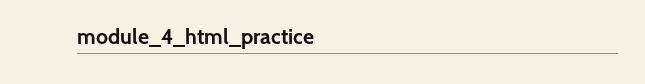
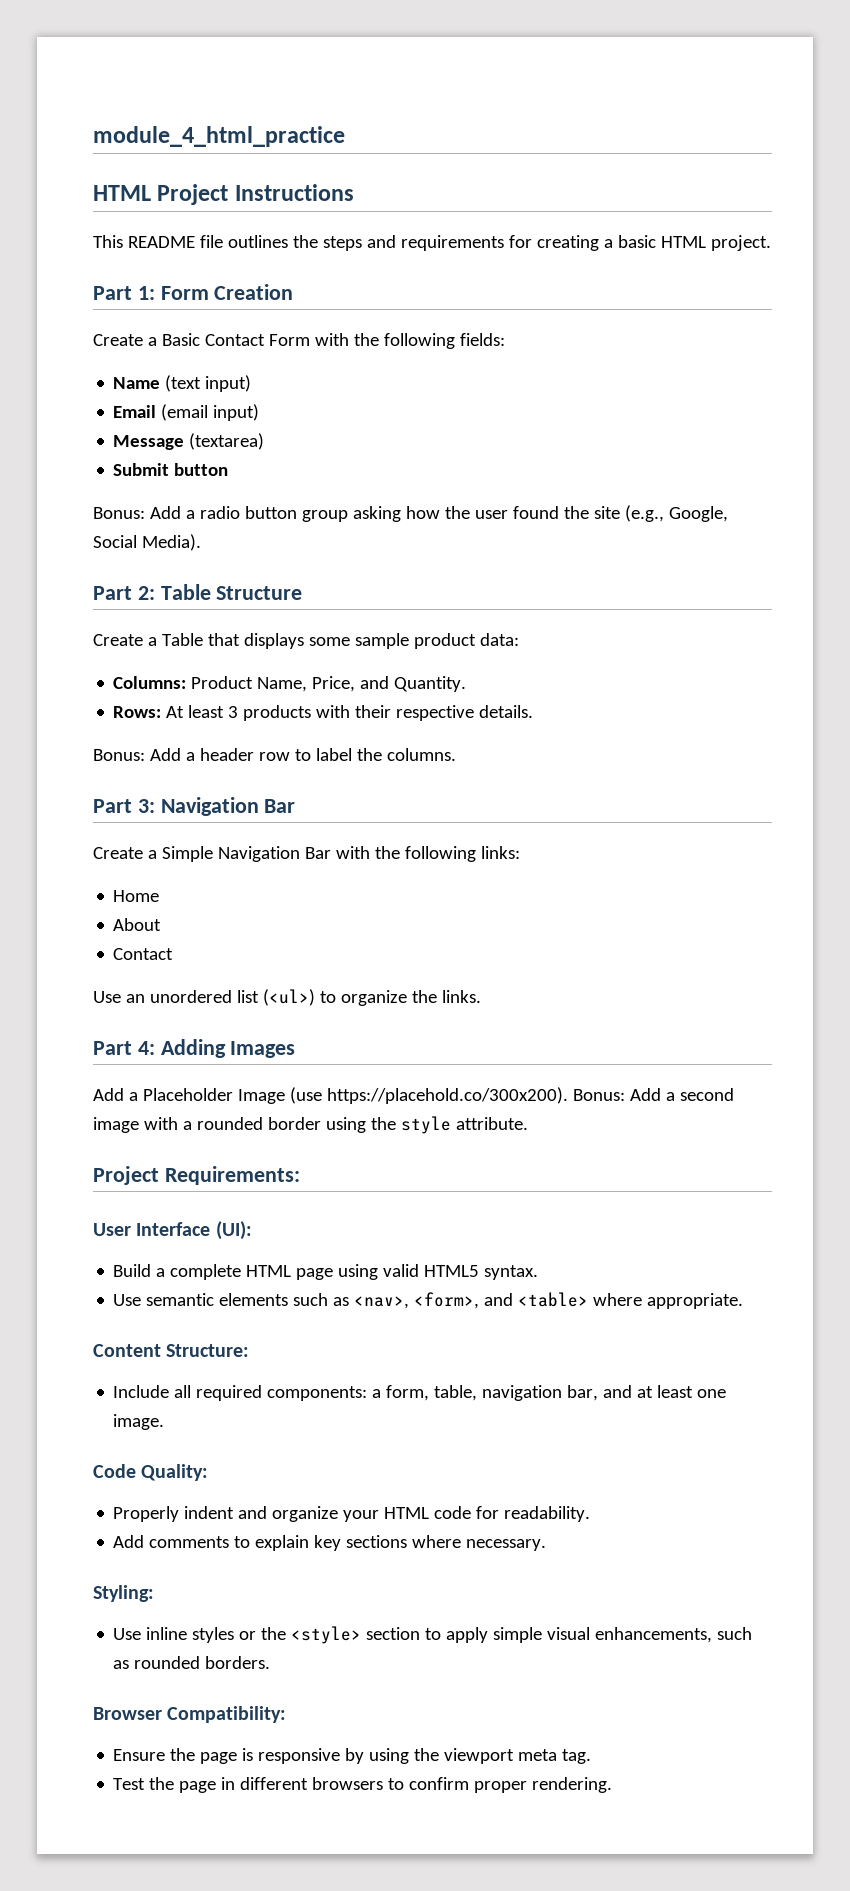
(314, 38) none -> [93,184,354,205] [93,235,771,251] [93,284,294,300] [93,333,505,349] [113,375,252,392] [113,404,260,421] [113,433,265,450] [113,463,229,476] [93,505,728,522] [93,534,201,551] [93,584,303,600] [93,633,519,649] [113,676,467,692] [113,705,534,721] [93,748,456,761] [93,797,296,816] [93,846,520,862] [113,890,160,902] [113,918,162,931] [113,948,174,960] [93,989,481,1006] [93,1039,296,1058] [93,1087,734,1104] [93,1116,528,1134] [93,1166,300,1185] [93,1221,252,1240] [113,1264,539,1280] [113,1292,744,1309] [93,1344,250,1357] [113,1385,727,1401] [113,1414,165,1430] [93,1464,209,1481] [113,1506,591,1522] [113,1535,547,1551] [93,1585,154,1602] [113,1626,753,1644] [113,1656,271,1669] [93,1706,287,1723] [113,1748,592,1764] [113,1777,613,1793] // HTML Project Instructions // This README file outlines the steps and requirements for creating a basic HTML project. // Part 1: Form Creation // Create a Basic Contact Form with the following fields: // Name (text input) // Email (email input) // Message (textarea) // Submit button // Bonus: Add a radio button group asking how the user found the site (e.g., Google, Social Media). // Part 2: Table Structure // Create a Table that displays some sample product data: // Columns: Product Name, Price, and Quantity. // Rows: At least 3 products with their respective details. // Bonus: Add a header row to label the columns. // Part 3: Navigation Bar // Create a Simple Navigation Bar with the following links: // Home // About // Contact // Use an unordered list (<ul>) to organize the links. // Part 4: Adding Images // Add a Placeholder Image (use https://placehold.co/300x200). Bonus: Add a second image with a rounded border using the style attribute. // Project Requirements: // User Interface (UI): // Build a complete HTML page using valid HTML5 syntax. // Use semantic elements such as <nav>, <form>, and <table> where appropriate. // Content Structure: // Include all required components: a form, table, navigation bar, and at least one image. // Code Quality: // Properly indent and organize your HTML code for readability. // Add comments to explain key sections where necessary. // Styling: // Use inline styles or the <style> section to apply simple visual enhancements, such as rounded borders. // Browser Compatibility: // Ensure the page is responsive by using the viewport meta tag. // Test the page in different browsers to confirm proper rendering.

